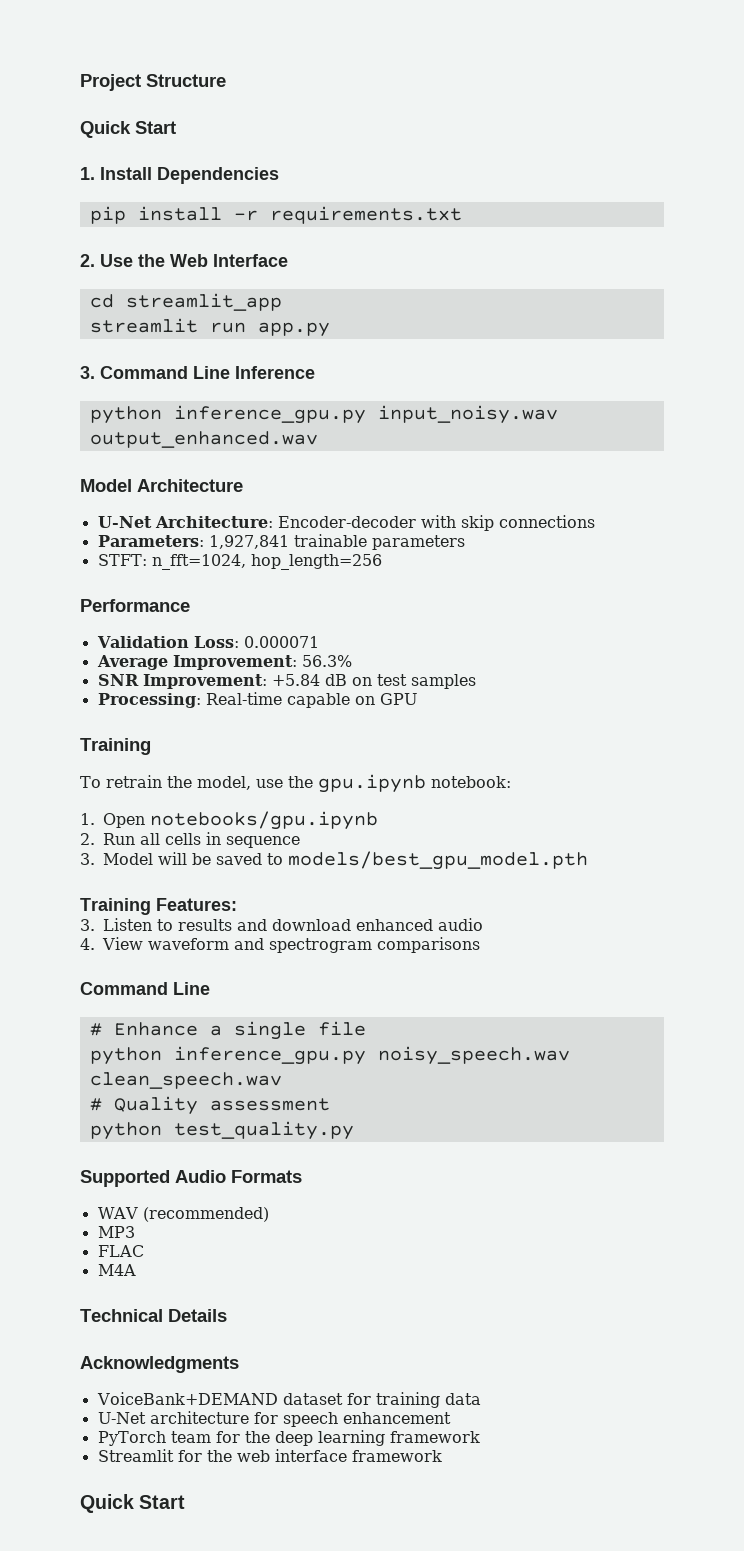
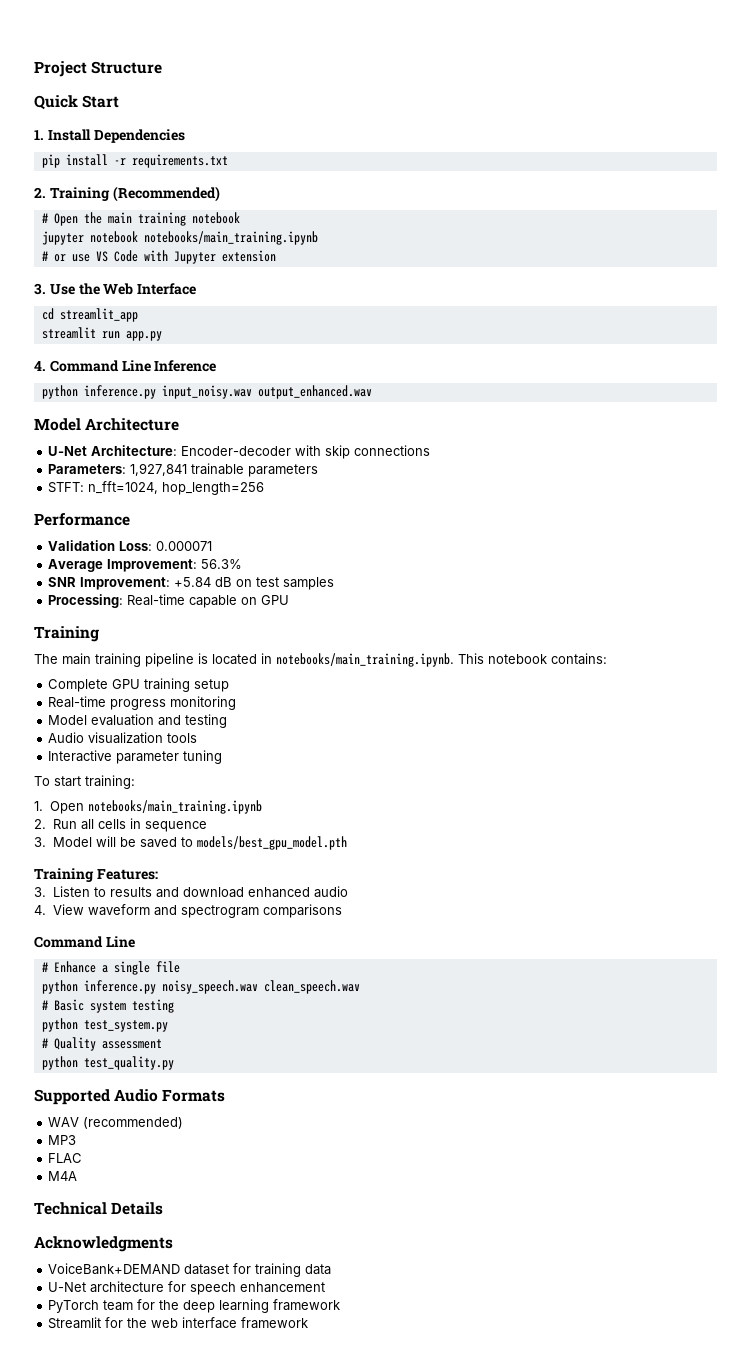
(95, 260) none -> [49,186,220,202] [41,212,240,226] [41,231,318,245] [41,250,276,264] [34,283,46,295] Training (Recommended) // # Open the main training notebook // jupyter notebook notebooks/main_training.ipynb // # or use VS Code with Jupyter extension // 3.
[80,366,95,379] 3. -> [34,361,46,371] 4.
[173,405,366,424] inference_gpu.py -> [83,385,156,399] inference.py
[80,774,511,793] To retrain the model, use the gpu.ipynb notebook: -> [34,653,607,667] [48,678,230,692] [48,696,237,710] [48,714,228,728] [48,732,198,744] [48,750,223,764] [34,775,135,789] The main training pipeline is located in notebooks/main_training.ipynb. This notebook contains: // Complete GPU training setup // Real-time progress monitoring // Model evaluation and testing // Audio visualization tools // Interactive parameter tuning // To start training:
[150,811,378,830] notebooks/gpu.ipynb -> [87,800,262,814] notebooks/main_training.ipynb
[173,1046,366,1065] inference_gpu.py -> [83,980,156,994] inference.py
(282, 1080) none -> [41,999,174,1013] [41,1018,168,1032] // # Basic system testing // python test_system.py
[80,1494,186,1513] // Quick Start -> (309, 1323) none

